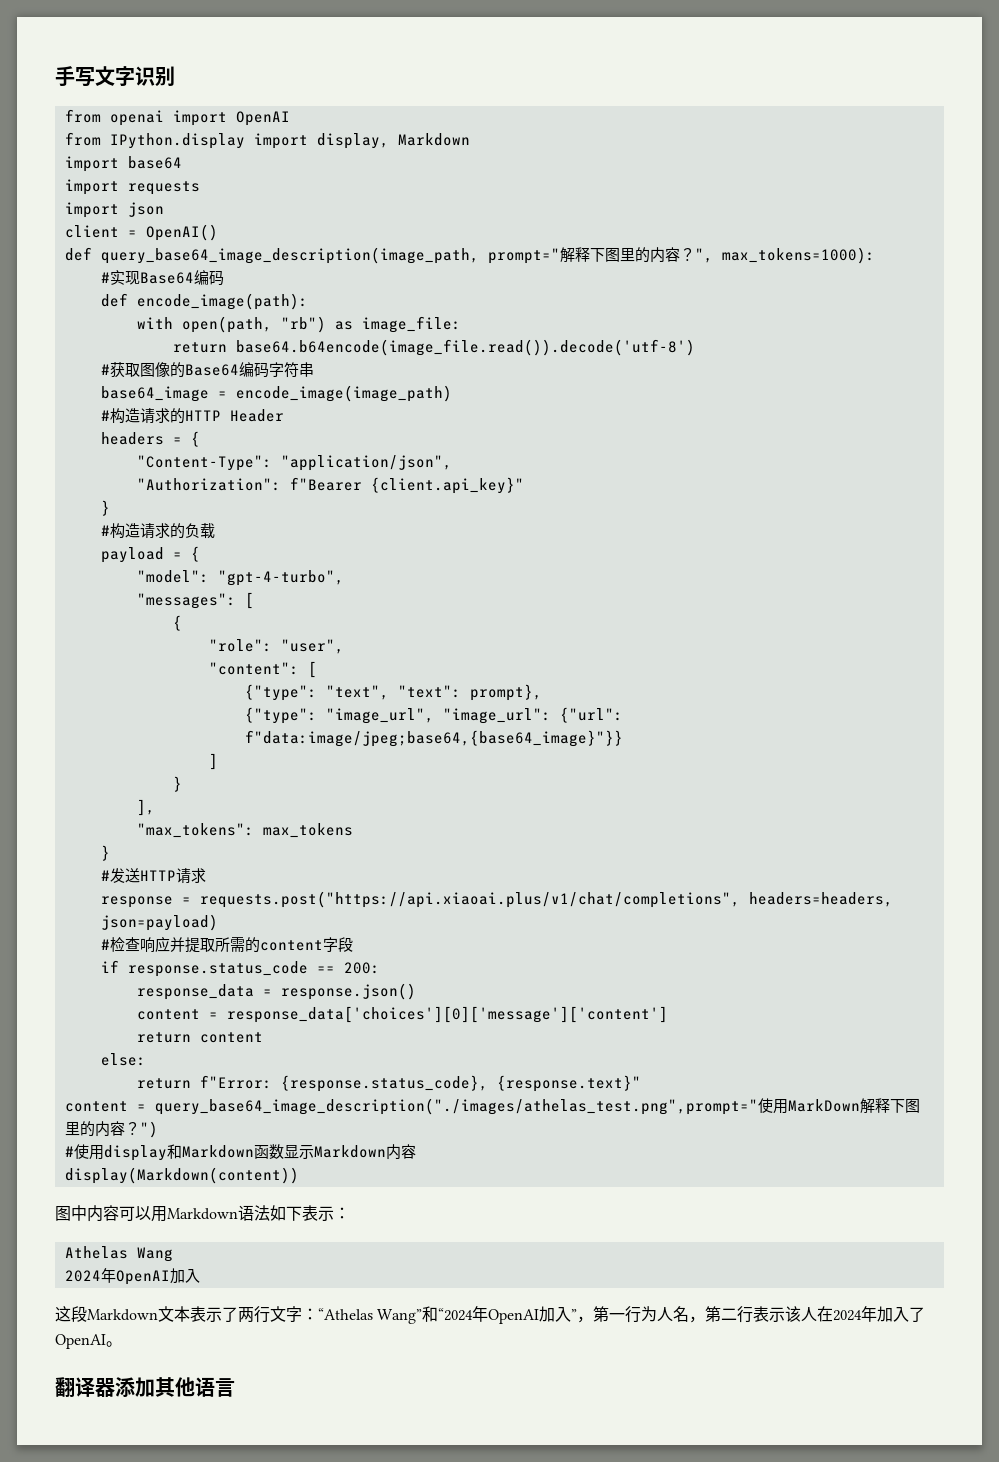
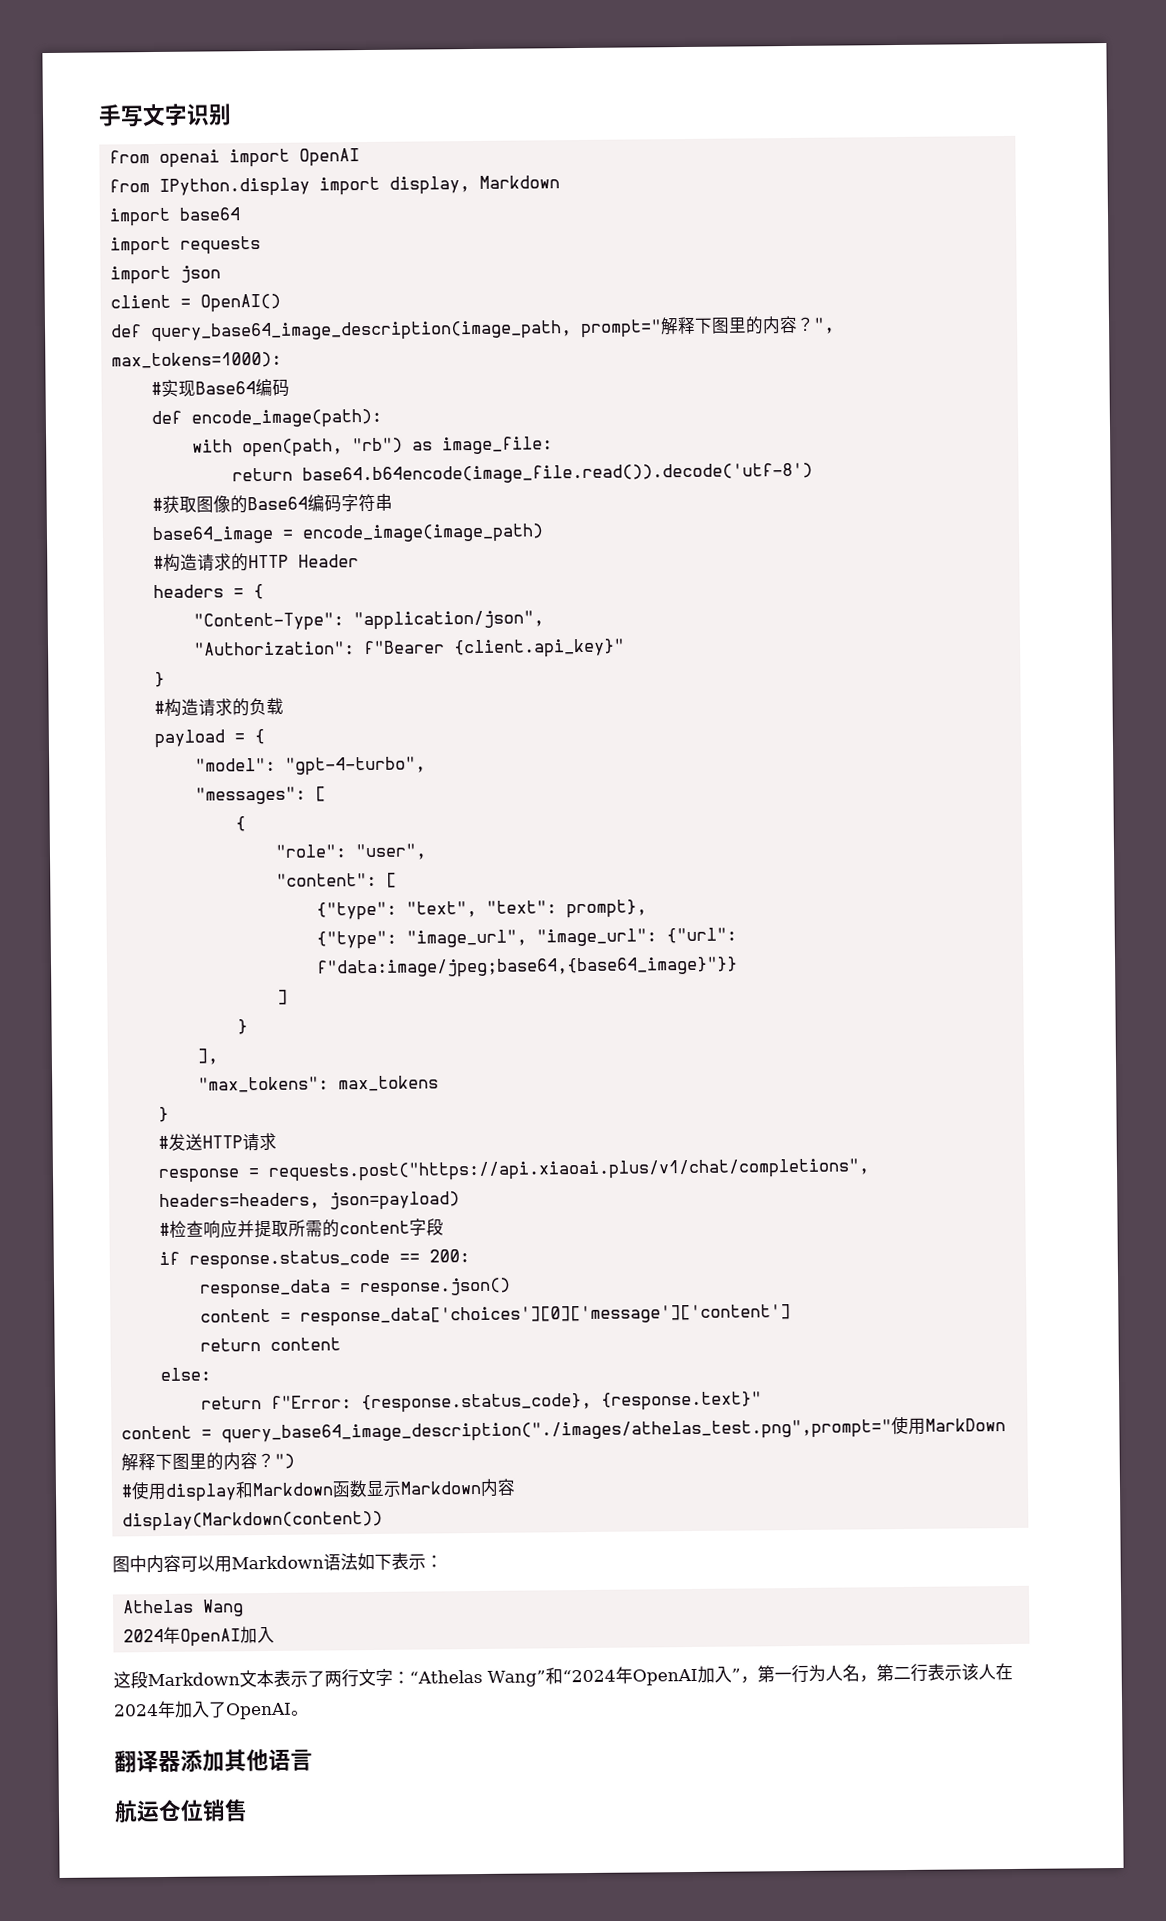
(235, 1387) none -> [114,1799,248,1823] // 航运仓位销售

